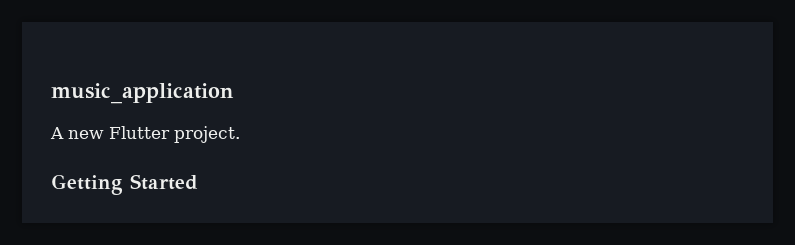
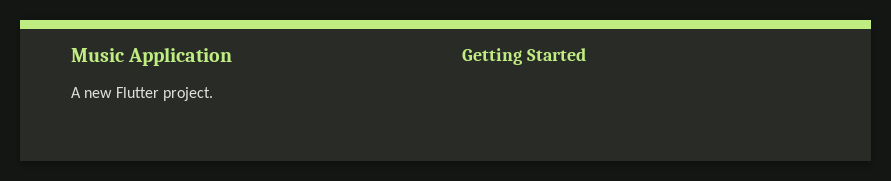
[51,83,234,104] music_application -> [71,47,233,66] Music Application

